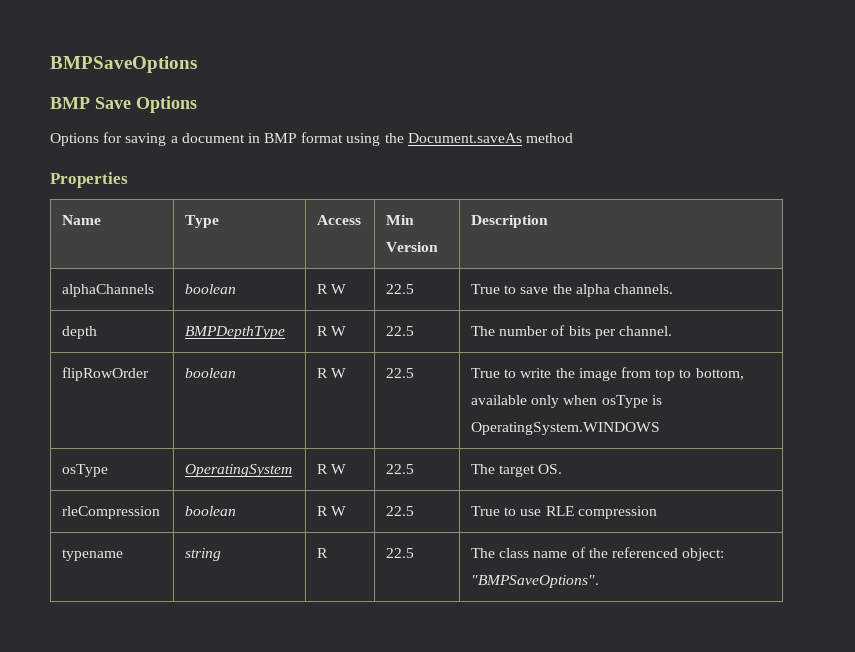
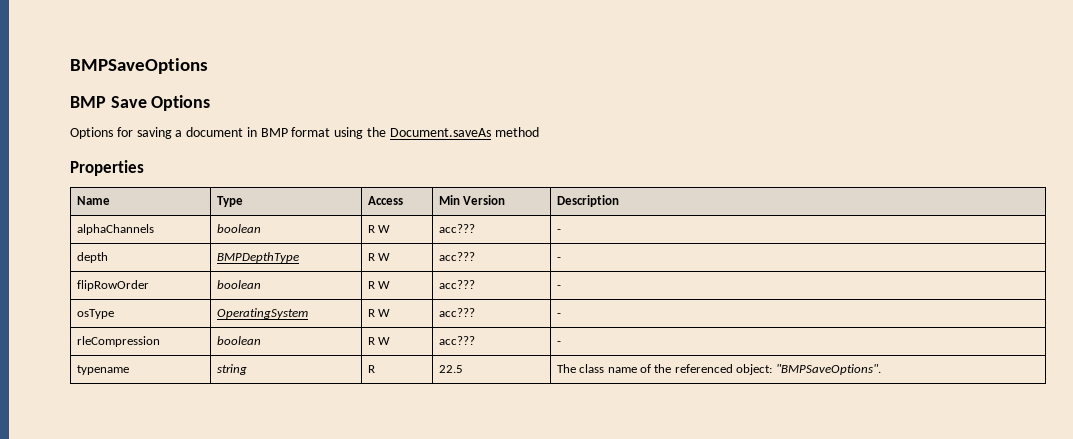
[386,284,415,294] [471,284,674,297] [62,326,98,339] [185,326,286,339] [317,326,347,336] [386,326,415,336] [471,325,673,339] [62,367,150,381] [185,368,237,378] [317,368,347,378] [386,368,415,378] [471,367,744,381] [471,395,662,408] [471,422,661,435] 22.5 | True to save the alpha channels. // depth | BMPDepthType | R W | 22.5 | The number of bits per channel. // flipRowOrder | boolean | R W | 22.5 | True to write the image from top to bottom, available only when osType is OperatingSystem.WINDOWS -> [438,224,475,233] [556,229,561,233] [76,252,108,263] [216,252,299,263] [367,253,391,261] [438,252,475,261] [556,257,561,261] [76,280,149,291] [216,280,261,289] [367,281,391,289] [438,280,475,289] [556,285,561,289] acc??? | - // depth | BMPDepthType | R W | acc??? | - // flipRowOrder | boolean | R W | acc??? | -
[386,464,415,474] [471,464,563,477] 22.5 | The target OS. -> [438,308,475,317] [556,313,561,317] acc??? | -
[386,506,415,516] [471,506,657,519] 22.5 | True to use RLE compression -> [438,336,475,345] [556,341,561,345] acc??? | -

